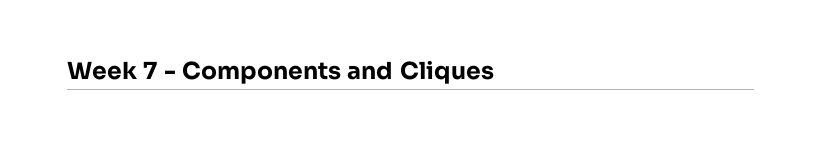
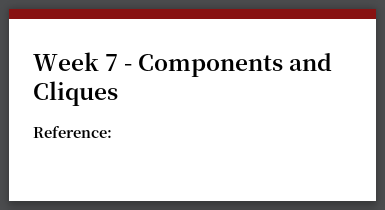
(494, 72) none -> [33,126,112,138] // Reference:

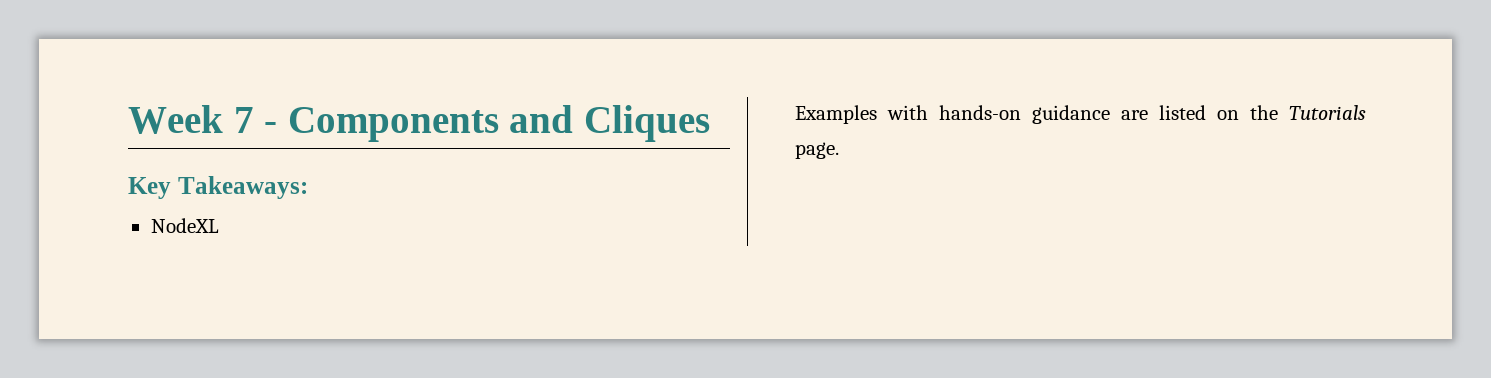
[33,126,112,138] Reference: -> [128,176,308,199] [150,218,219,233] [795,105,1366,124] [795,142,840,159] Key Takeaways: // NodeXL // Examples with hands-on guidance are listed on the Tutorials page.

